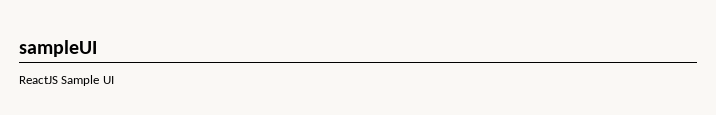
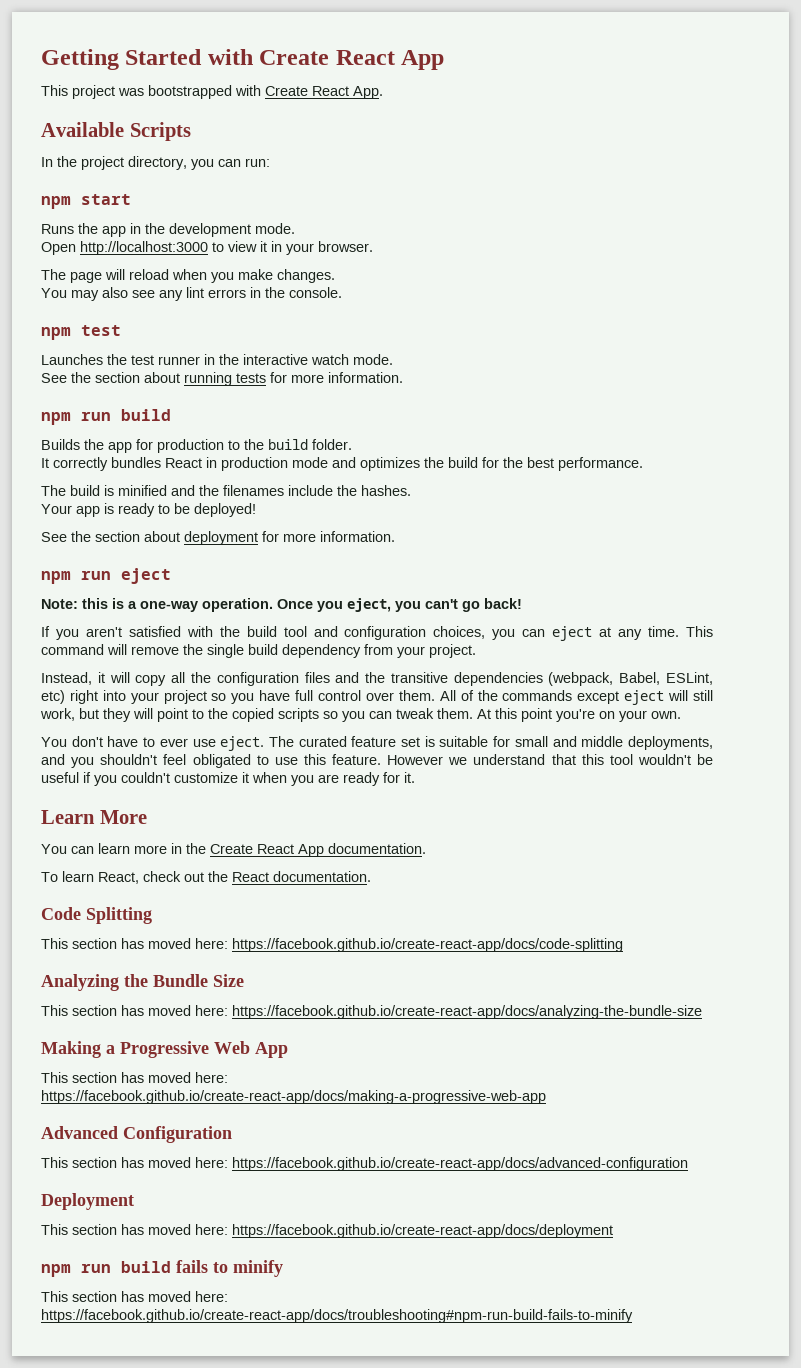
[19,40,97,57] [19,75,114,86] sampleUI // ReactJS Sample UI -> [41,49,445,70] [41,85,383,99] [41,122,191,141] [41,156,270,170] [41,194,131,209] [41,223,295,237] [41,241,373,255] [41,269,335,283] [41,287,342,301] [41,325,121,340] [41,354,393,365] [41,372,403,386] [41,409,171,425] [41,439,352,453] [41,457,643,471] [41,485,411,496] [41,503,256,517] [41,531,395,545] [41,568,171,584] [41,598,522,612] [41,626,714,641] [41,644,476,658] [41,672,713,686] [41,690,714,705] [40,708,681,722] [41,736,713,751] [41,754,713,768] [41,772,415,786] [41,810,147,824] [41,843,426,857] [41,871,371,884] [41,907,152,924] [41,938,623,952] [41,974,244,991] [41,1005,702,1019] [41,1041,288,1058] [41,1072,228,1083] [41,1090,546,1104] [41,1126,232,1143] [41,1157,688,1171] [41,1193,134,1210] [41,1224,613,1238] [41,1260,283,1277] [41,1291,228,1302] [41,1309,633,1323] Getting Started with Create React App // This project was bootstrapped with Create React App. // Available Scripts // In the project directory, you can run: // npm start // Runs the app in the development mode. // Open http://localhost:3000 to view it in your browser. // The page will reload when you make changes. // You may also see any lint errors in the console. // npm test // Launches the test runner in the interactive watch mode. // See the section about running tests for more information. // npm run build // Builds the app for production to the build folder. // It correctly bundles React in production mode and optimizes the build for the best performance. // The build is minified and the filenames include the hashes. // Your app is ready to be deployed! // See the section about deployment for more information. // npm run eject // Note: this is a one-way operation. Once you eject, you can't go back! // If you aren't satisfied with the build tool and configuration choices, you can eject at any time. This command will remove the single build dependency from your project. // Instead, it will copy all the configuration files and the transitive dependencies (webpack, Babel, ESLint, etc) right into your project so you have full control over them. All of the commands except eject will still work, but they will point to the copied scripts so you can tweak them. At this point you're on your own. // You don't have to ever use eject. The curated feature set is suitable for small and middle deployments, and you shouldn't feel obligated to use this feature. However we understand that this tool wouldn't be useful if you couldn't customize it when you are ready for it. // Learn More // You can learn more in the Create React App documentation. // To learn React, check out the React documentation. // Code Splitting // This section has moved here: https://facebook.github.io/create-react-app/docs/code-splitting // Analyzing the Bundle Size // This section has moved here: https://facebook.github.io/create-react-app/docs/analyzing-the-bundle-size // Making a Progressive Web App // This section has moved here: https://facebook.github.io/create-react-app/docs/making-a-progressive-web-app // Advanced Configuration // This section has moved here: https://facebook.github.io/create-react-app/docs/advanced-configuration // Deployment // This section has moved here: https://facebook.github.io/create-react-app/docs/deployment // npm run build fails to minify // This section has moved here: https://facebook.github.io/create-react-app/docs/troubleshooting#npm-run-build-fails-to-minify

